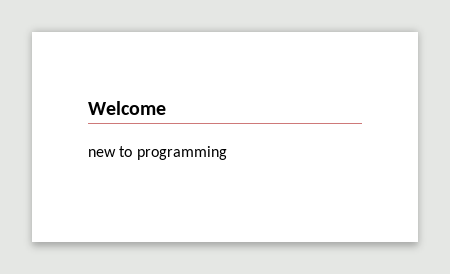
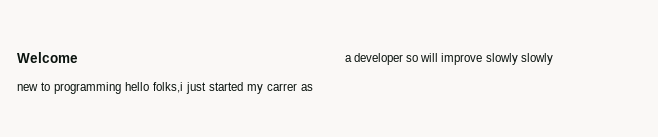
(227, 153) none -> [125,82,313,94] [345,53,553,65] hello folks,i just started my carrer as a developer so will improve slowly slowly

